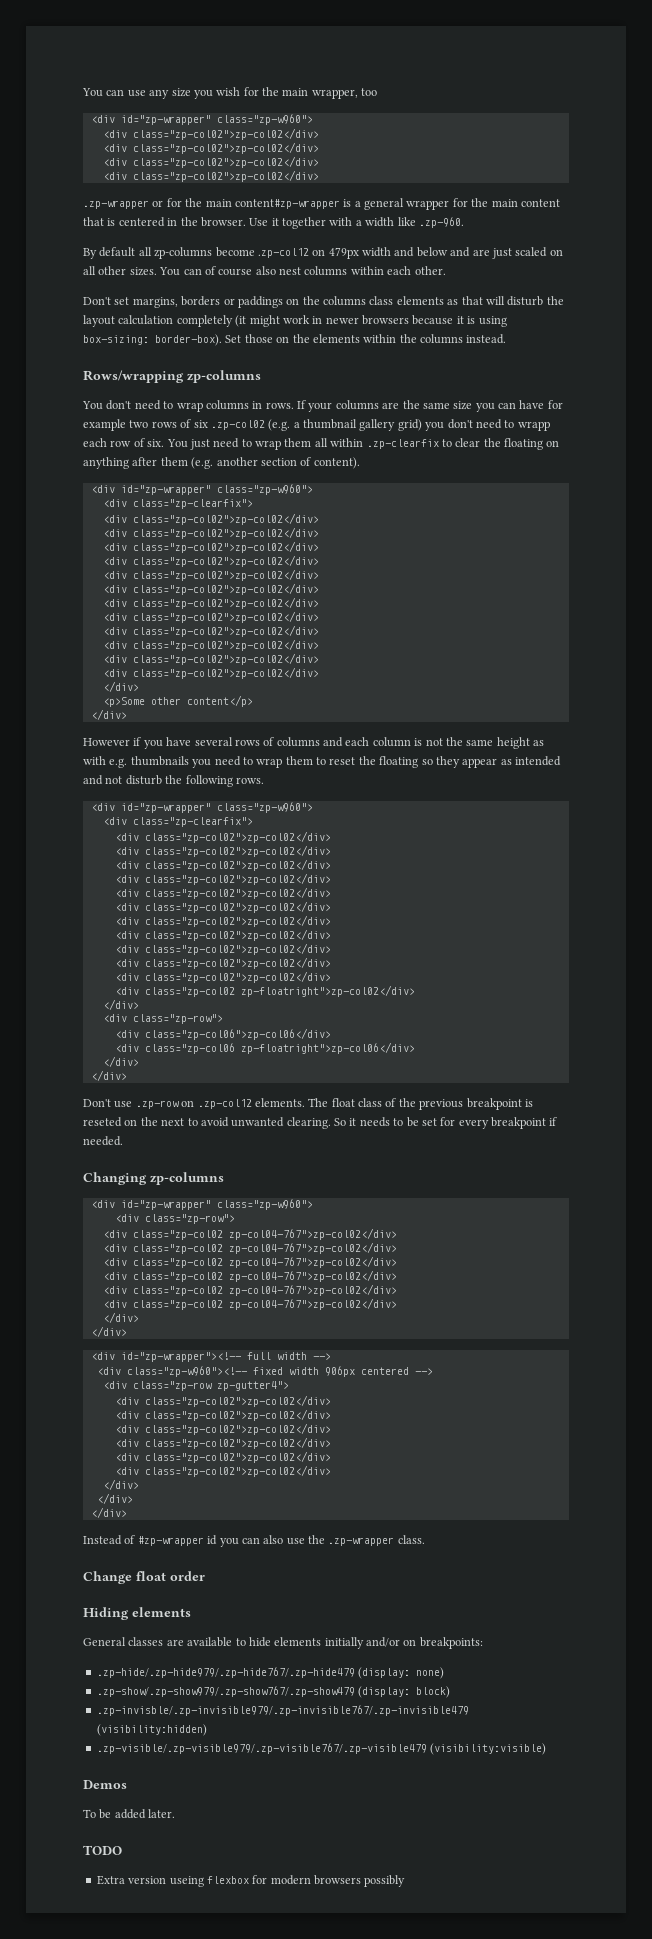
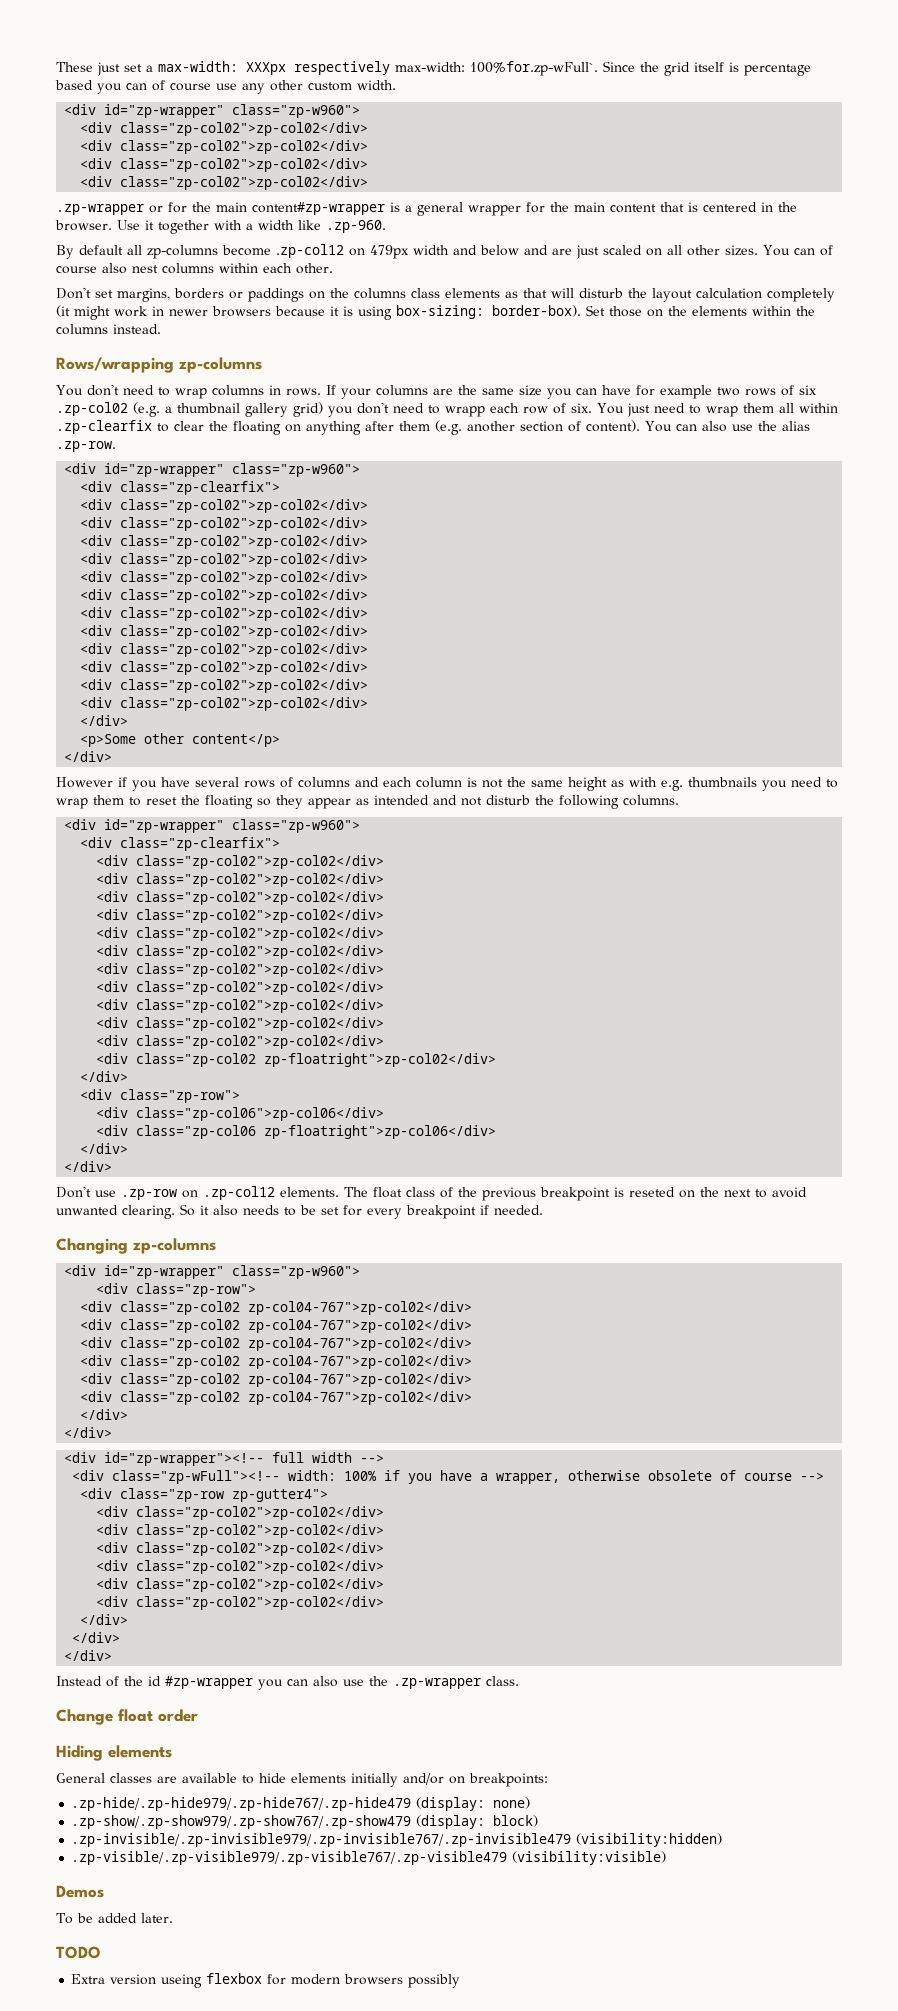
[82,87,378,99] You can use any size you wish for the main wrapper, too -> [56,61,811,76] [55,80,396,94] These just set a max-width: XXXpx respectively max-width: 100%for.zp-wFull`. Since the grid itself is percentage based you can of course use any other custom width.
(360, 463) none -> [645,421,810,432] [56,441,116,452] You can also use the alias .zp-row.
[235,777,264,784] rows. -> [623,795,679,806] columns.
(357, 1122) none -> [213,1205,238,1216] also
[126,1366,409,1377] class="zp-w960"><!-- fixed width 906px centered -> [112,1470,793,1484] class="zp-wFull"><!-- width: 100% if you have a wrapper, otherwise obsolete of course
[137,1535,218,1546] #zp-wrapper id -> [124,1676,253,1689] the id #zp-wrapper
[96,1705,469,1716] .zp-invisble/.zp-invisible979/.zp-invisible767/.zp-invisible479 -> [71,1833,572,1847] .zp-invisible/.zp-invisible979/.zp-invisible767/.zp-invisible479

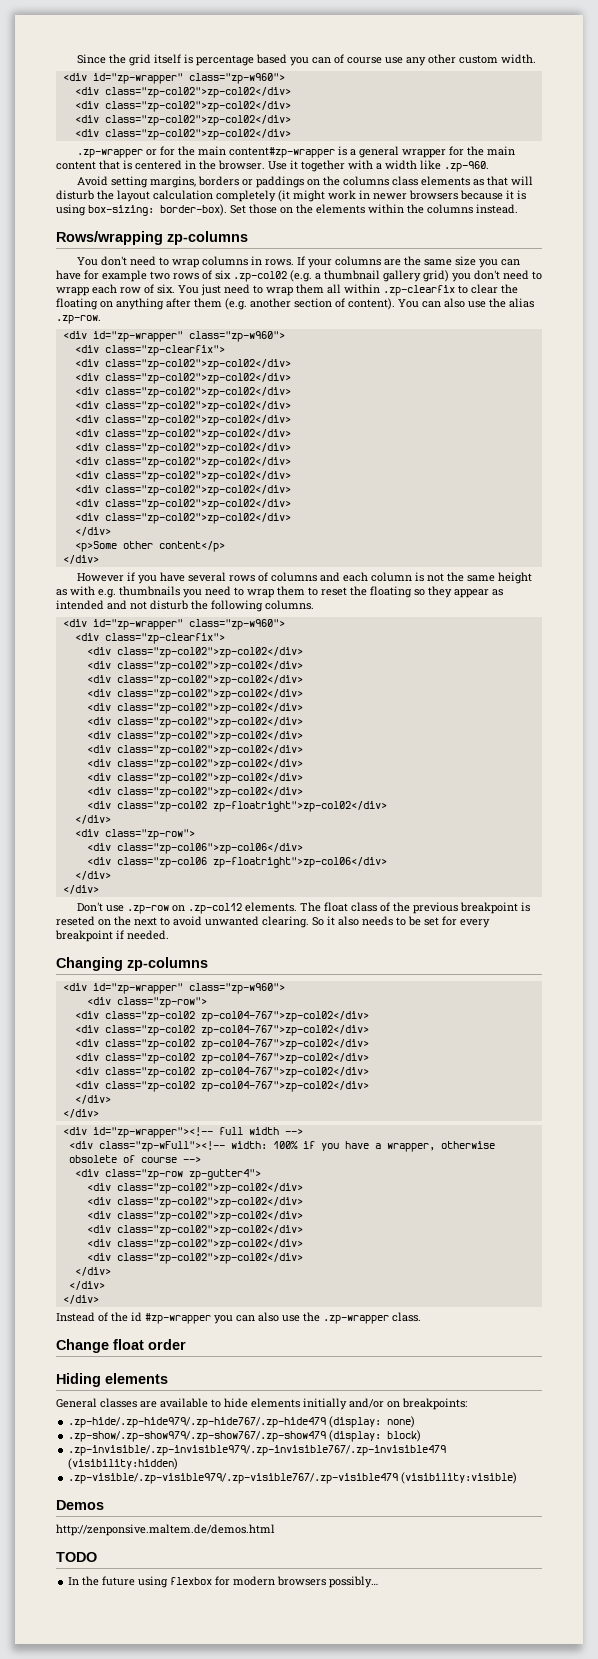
[56,61,598,76] These just set a max-width: XXXpx respectively max-width: 100%for.zp-wFull`. -> (77, 59) none
[56,244,833,259] [56,263,333,274] [56,287,113,299] By default all zp-columns become .zp-col12 on 479px width and below and are just scaled on all other sizes. You can of course also nest columns within each other. // Don't set -> [77,176,149,188] Avoid setting
[56,1913,173,1924] [56,1946,101,1959] [71,1974,203,1988] To be added later. // TODO // Extra version useing -> [56,1524,275,1536] [56,1552,97,1562] [68,1576,169,1588] http://zenponsive.maltem.de/demos.html // TODO // In the future using
[408,1974,461,1988] possibly -> [329,1576,379,1588] possibly…

